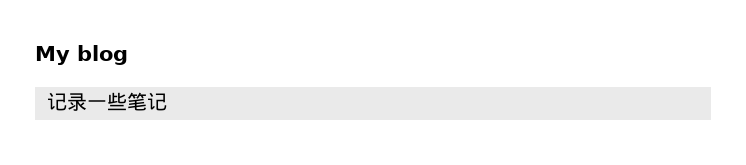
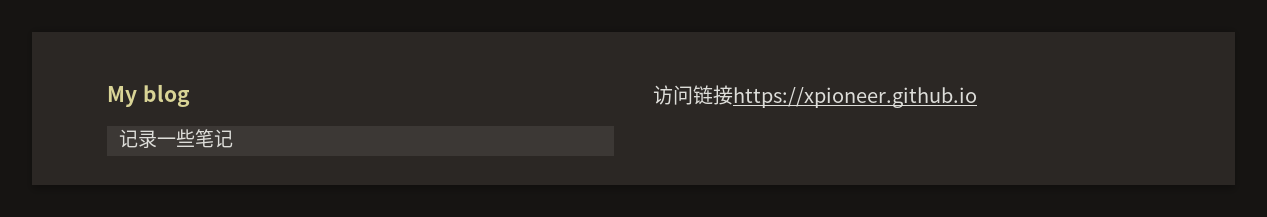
(167, 101) none -> [653,85,977,108] // 访问链接https://xpioneer.github.io

